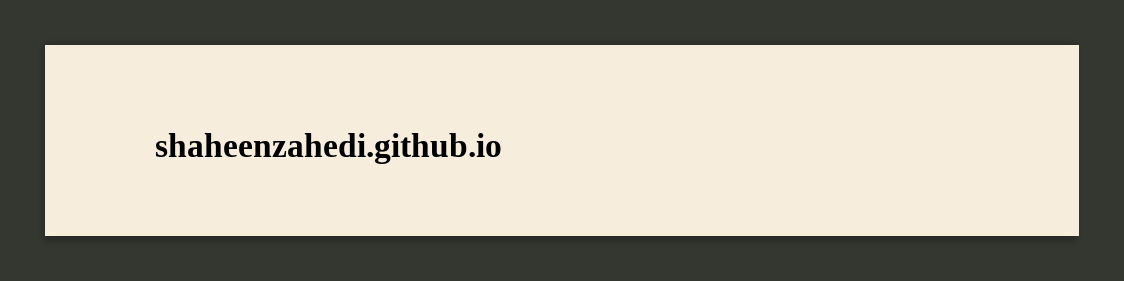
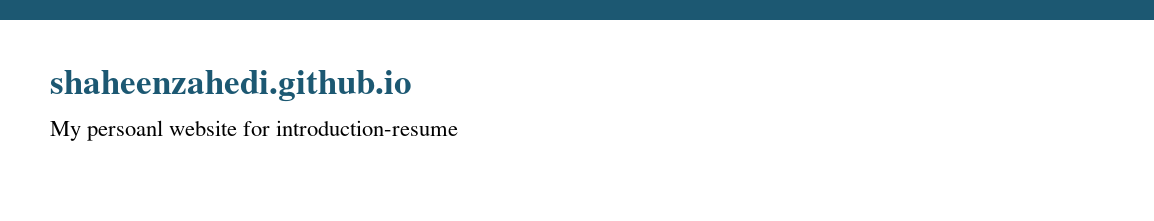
(502, 148) none -> [50,120,459,141] // My persoanl website for introduction-resume

